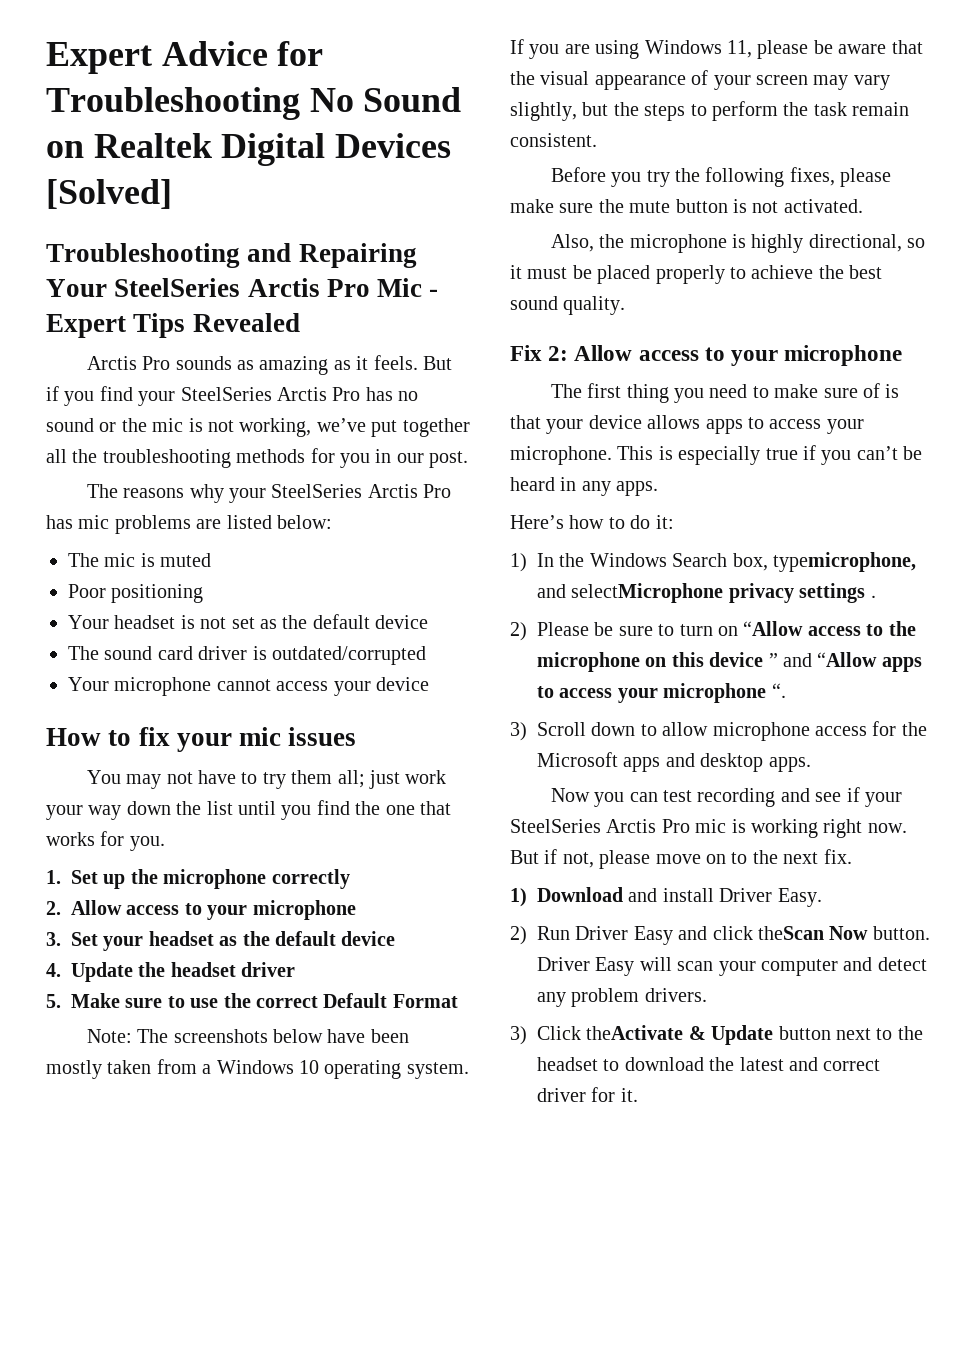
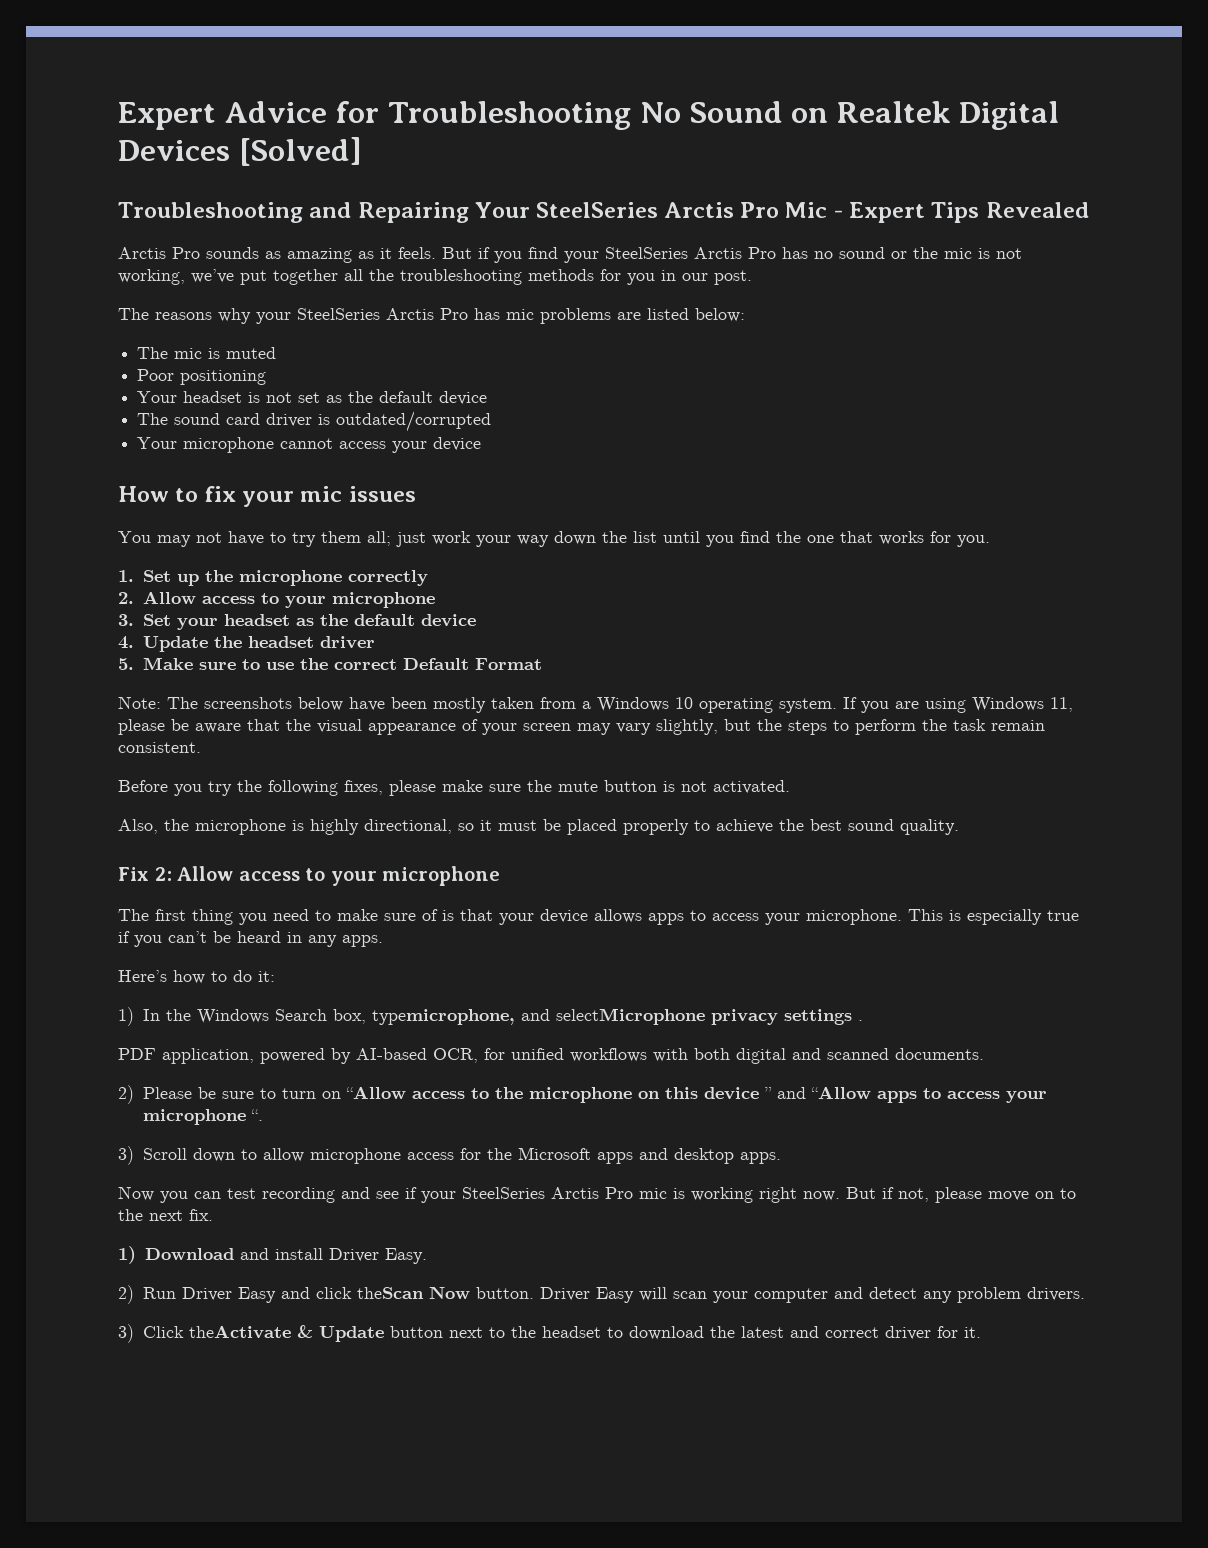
(876, 596) none -> [118,1048,984,1064] // PDF application, powered by AI-based OCR, for unified workflows with both digital and scanned documents.

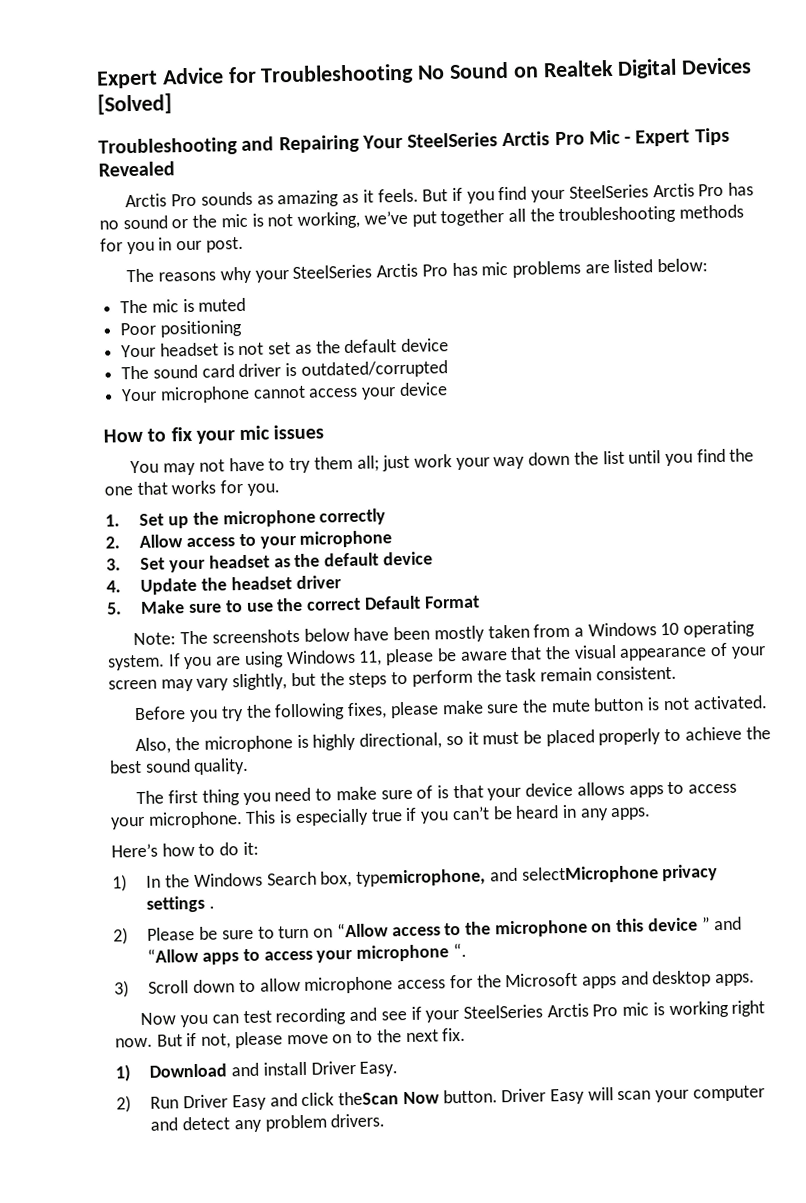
[118,866,501,886] // Fix 2: Allow access to your microphone -> (250, 766) none
[118,1048,984,1064] // PDF application, powered by AI-based OCR, for unified workflows with both digital and scanned documents. -> (216, 907) none
[118,1324,981,1343] // 3) Click theActivate & Update button next to the headset to download the latest and correct driver for it. -> (386, 1120) none

